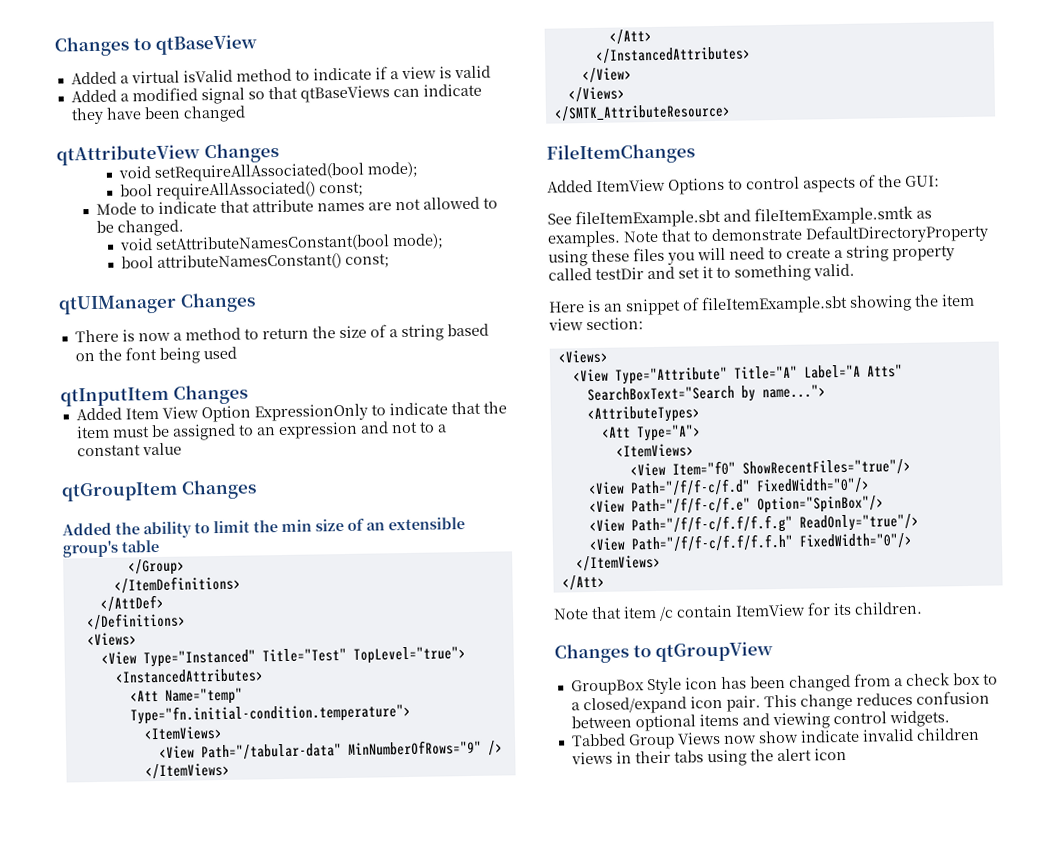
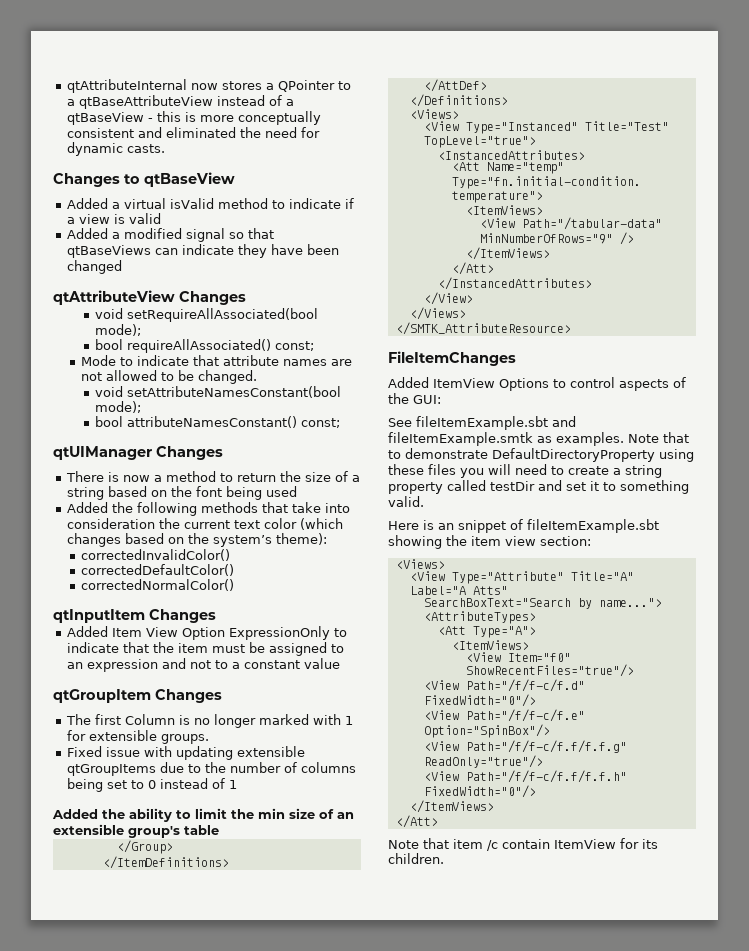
(54, 46) none -> [66,79,351,93] [66,95,294,109] [66,111,321,125] [66,127,320,138] [66,142,165,156] qtAttributeInternal now stores a QPointer to a qtBaseAttributeView instead of a qtBaseView - this is more conceptually consistent and eliminated the need for dynamic casts. //
(237, 353) none -> [66,502,350,516] [66,518,343,530] [66,533,327,547] [80,549,230,561] [80,564,234,576] [80,579,234,591] // Added the following methods that take into consideration the current text color (which changes based on the system’s theme): // correctedInvalidColor() // correctedDefaultColor() // correctedNormalColor()
(257, 489) none -> [65,714,353,728] [66,730,209,744] [66,746,305,760] [66,762,356,776] [66,778,237,792] // The first Column is no longer marked with 1 for extensible groups. // Fixed issue with updating extensible qtGroupItems due to the number of columns being set to 0 instead of 1
[554,641,774,664] [570,672,998,696] [570,690,990,715] [570,710,950,732] [570,727,980,750] [570,747,847,767] // Changes to qtGroupView // GroupBox Style icon has been changed from a check box to a closed/expand icon pair. This change reduces confusion between optional items and viewing control widgets. // Tabbed Group Views now show indicate invalid children views in their tabs using the alert icon -> (444, 858) none

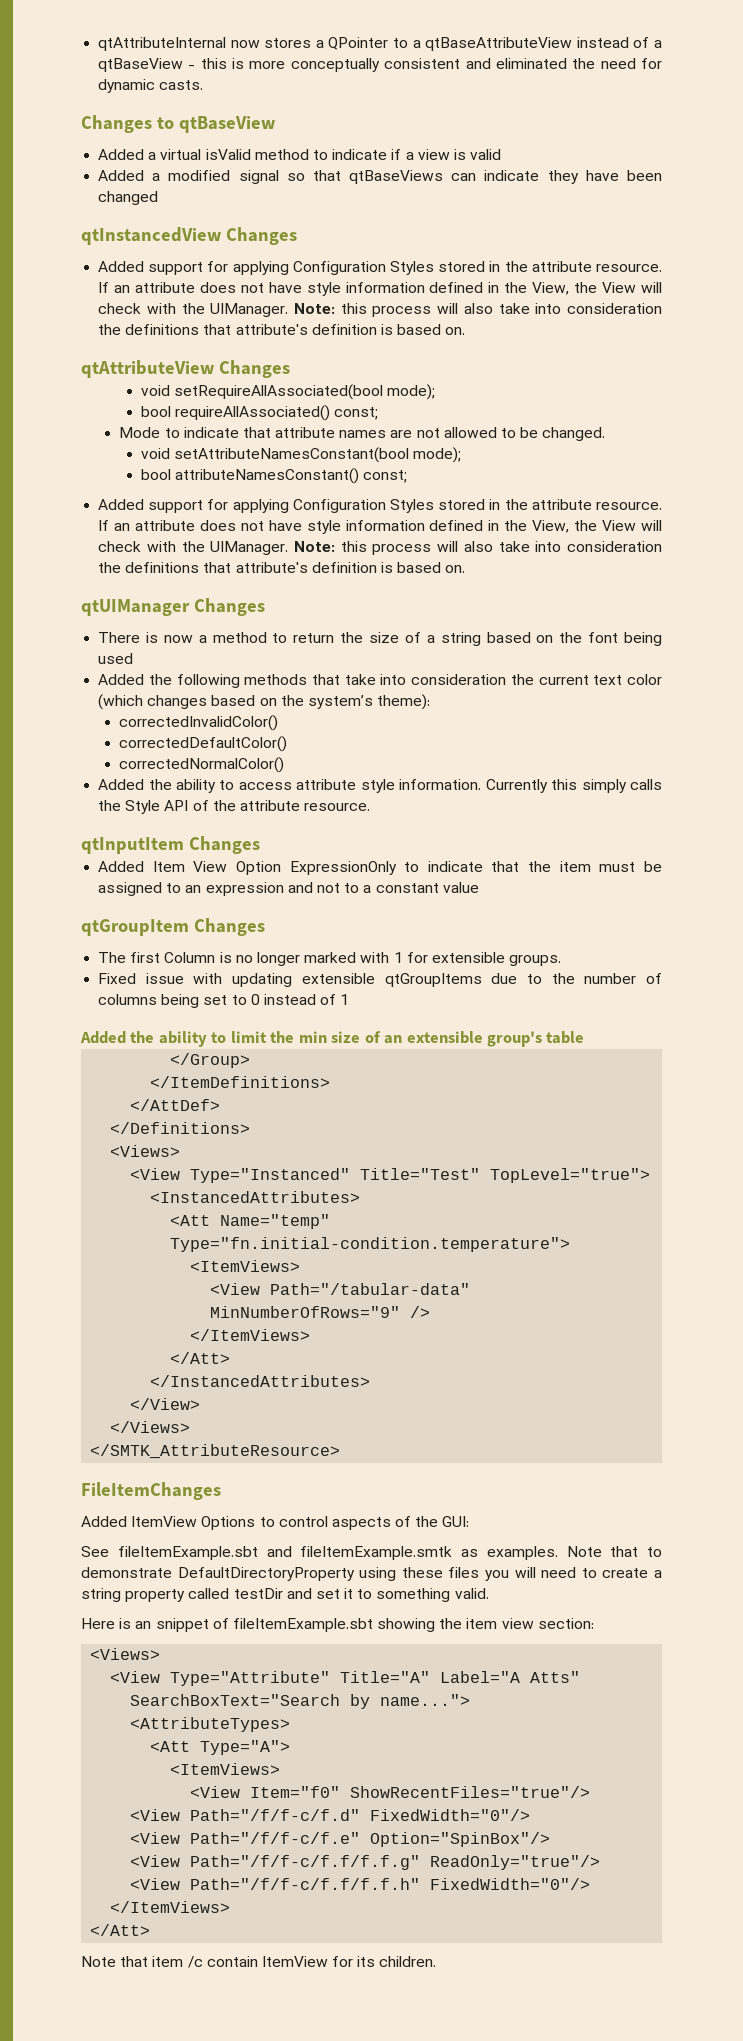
(122, 267) none -> [81,227,297,245] [98,261,662,275] [98,282,662,296] [98,303,663,317] [98,324,466,335] // qtInstancedView Changes // Added support for applying Configuration Styles stored in the attribute resource. If an attribute does not have style information defined in the View, the View will check with the UIManager. Note: this process will also take into consideration the definitions that attribute's definition is based on.
(341, 423) none -> [98,499,662,513] [98,520,662,534] [98,541,663,555] [98,562,466,573] // Added support for applying Configuration Styles stored in the attribute resource. If an attribute does not have style information defined in the View, the View will check with the UIManager. Note: this process will also take into consideration the definitions that attribute's definition is based on.
(234, 585) none -> [98,779,662,793] [98,800,371,814] // Added the ability to access attribute style information. Currently this simply calls the Style API of the attribute resource.

